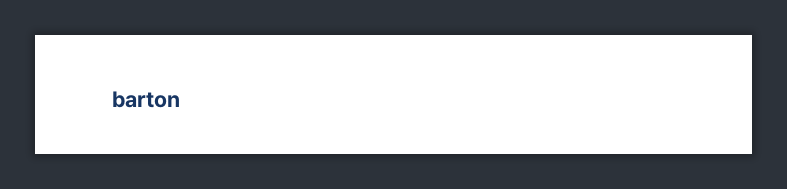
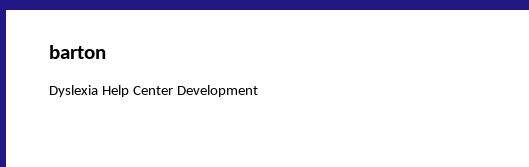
(180, 99) none -> [49,85,258,97] // Dyslexia Help Center Development

